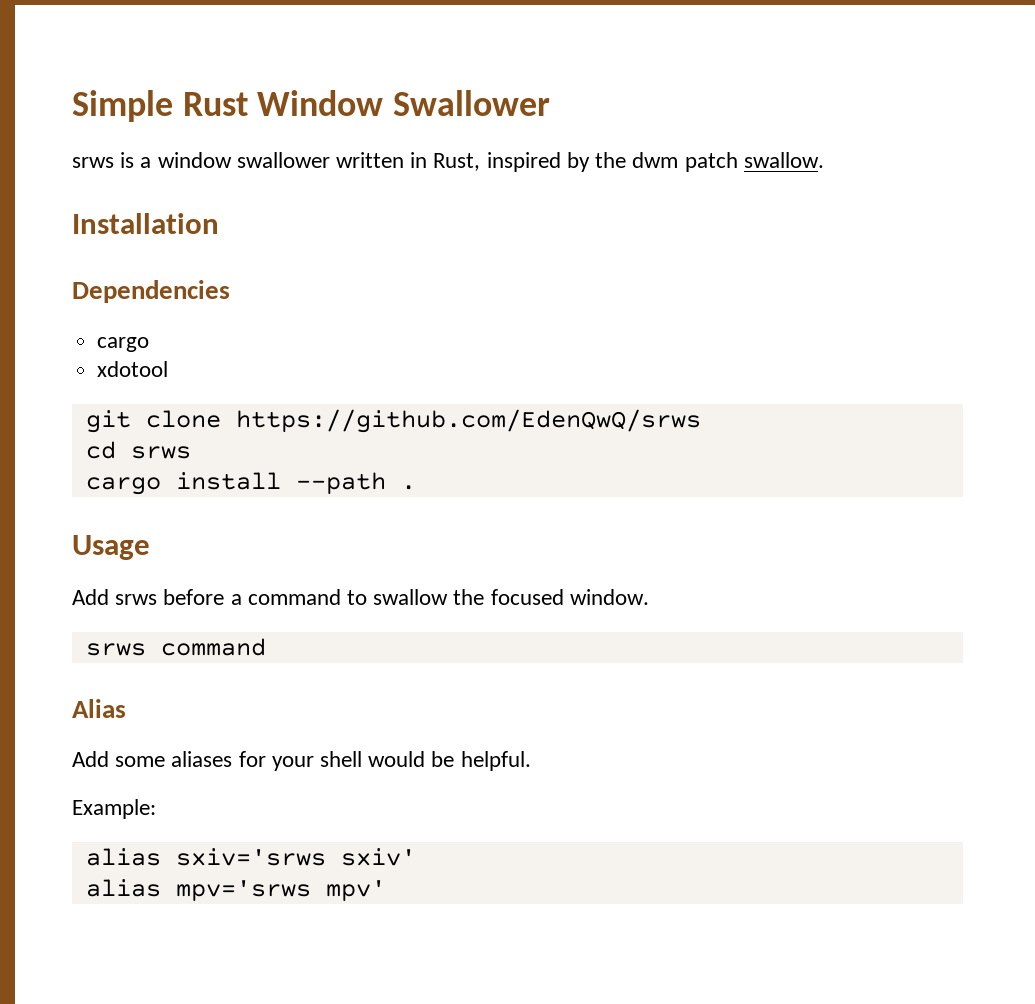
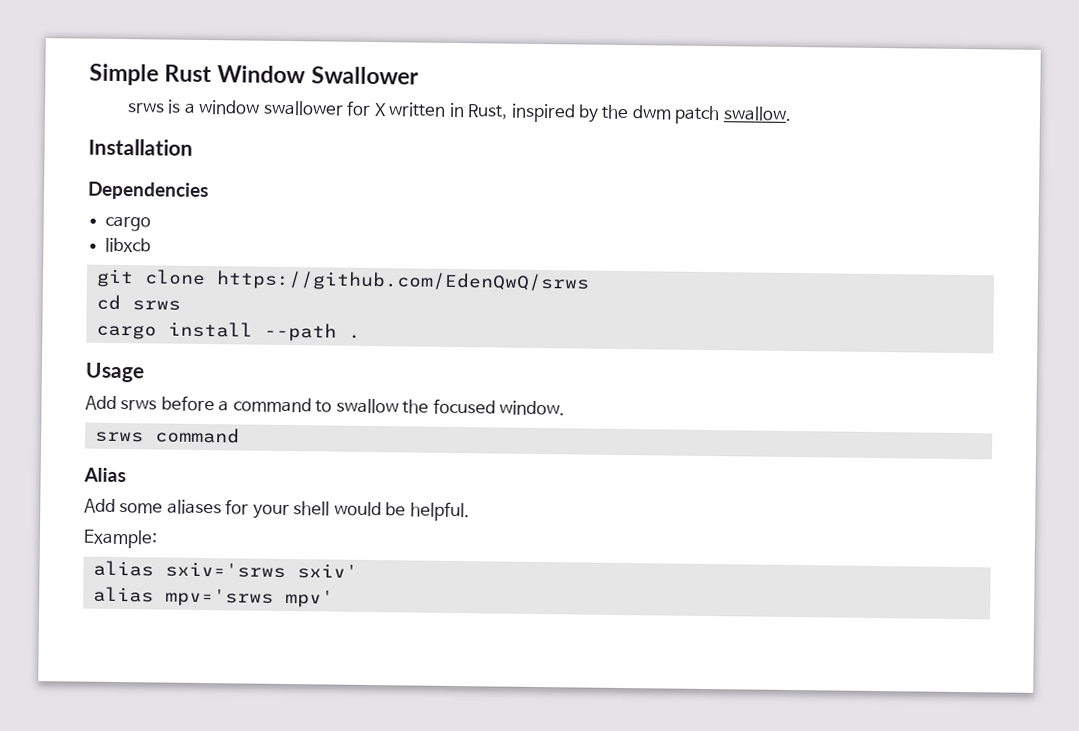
(330, 160) none -> [346,100,387,117] for X
[97,361,169,377] xdotool -> [105,237,152,253] libxcb

